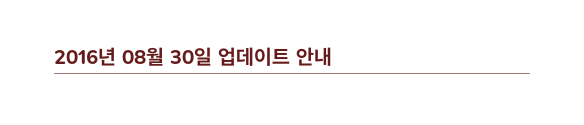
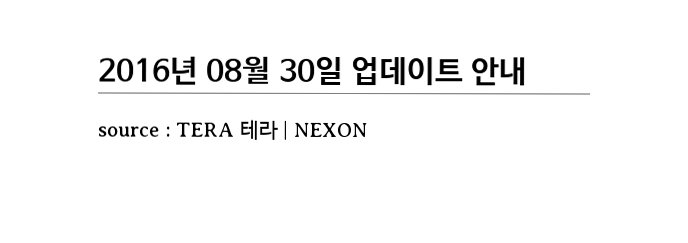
(332, 56) none -> [97,119,367,140] // source : TERA 테라 | NEXON

